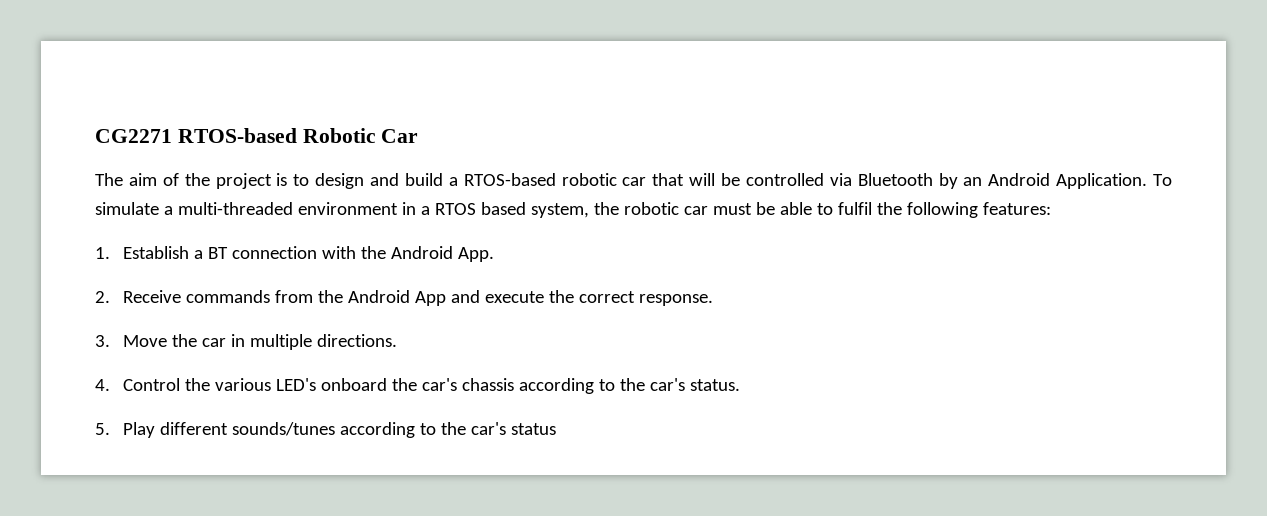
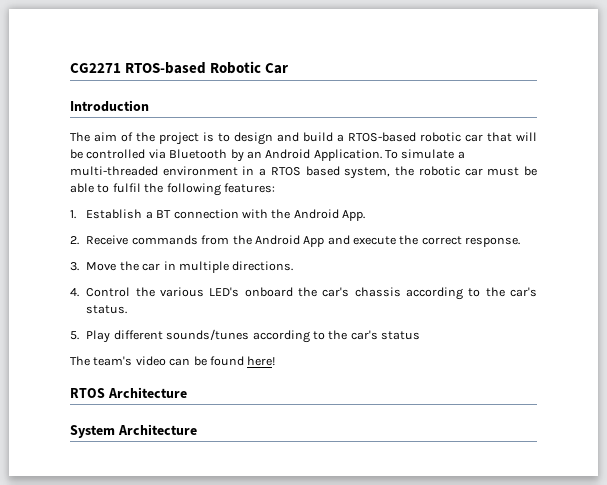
(419, 136) none -> [70,100,149,112] // Introduction
(556, 429) none -> [70,356,276,366] [70,387,187,398] [70,424,197,438] // The team's video can be found here! // RTOS Architecture // System Architecture

